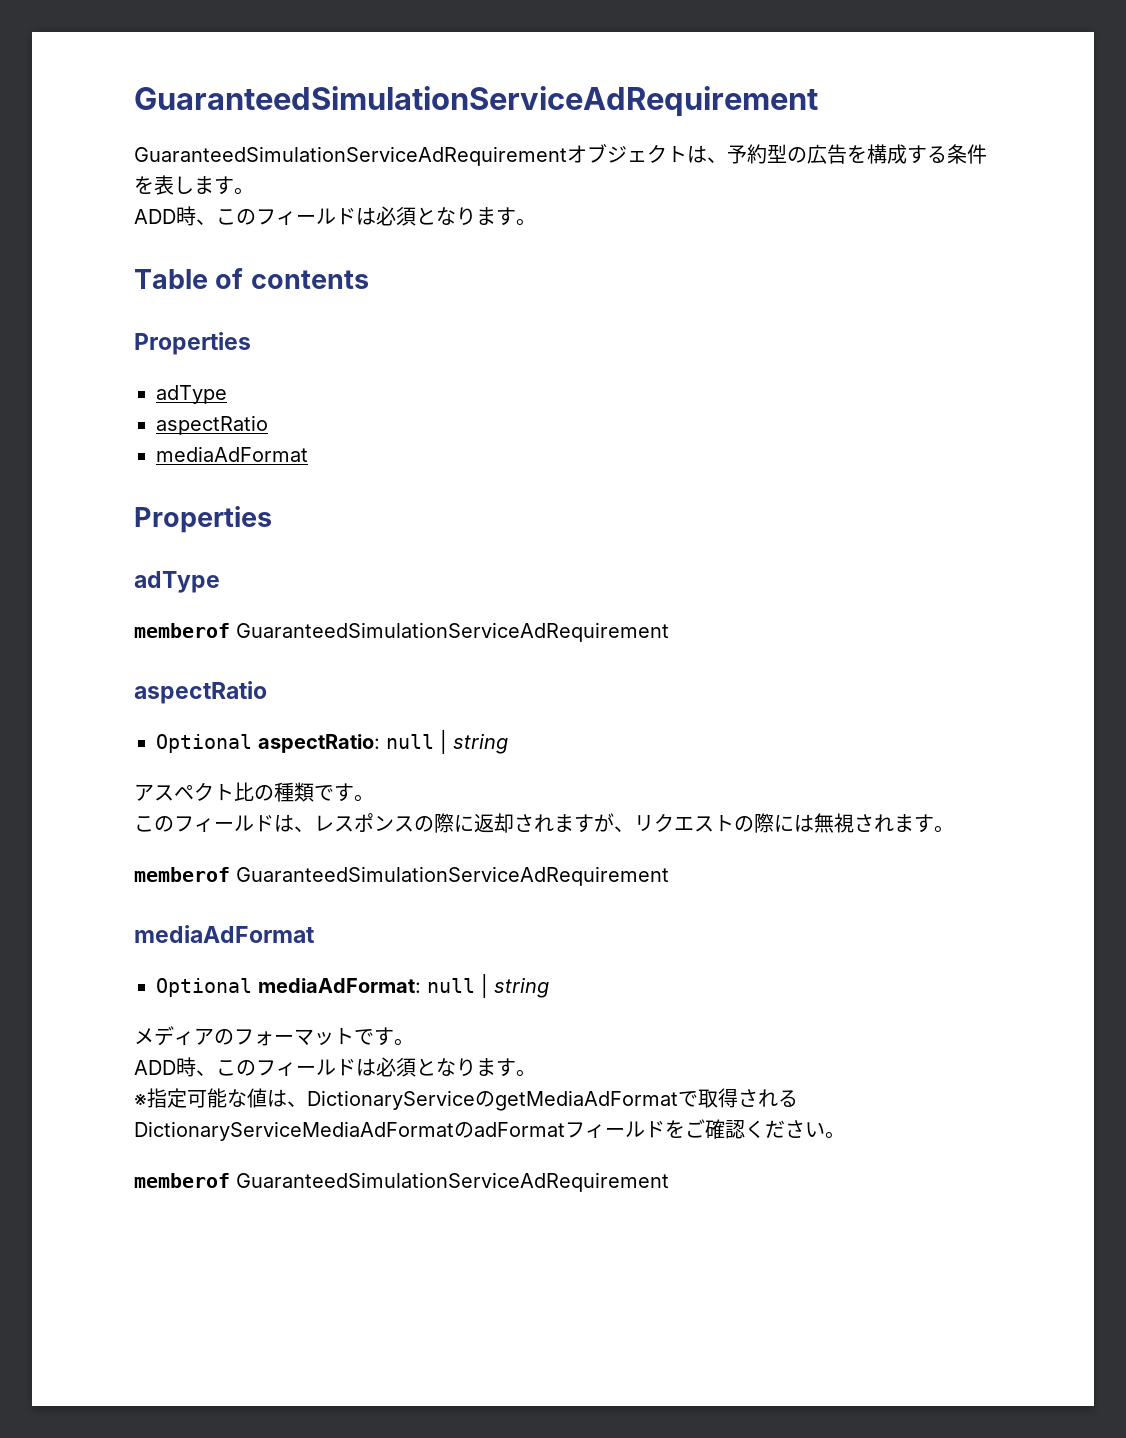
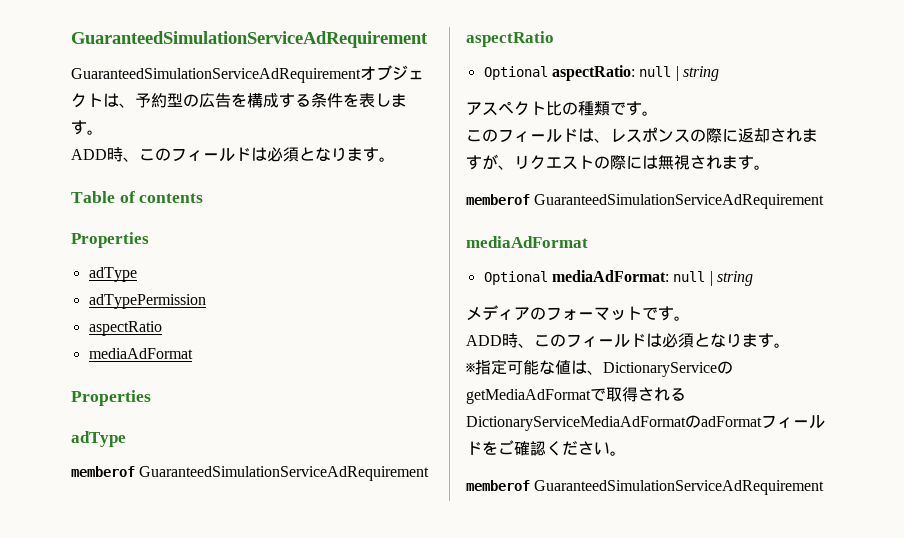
(227, 394) none -> [88,294,206,309] // adTypePermission

